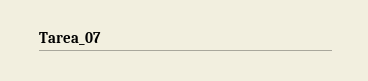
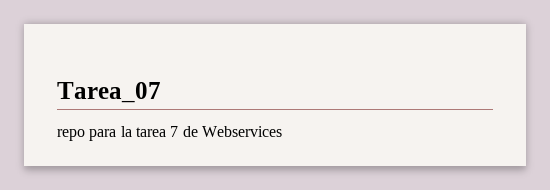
(101, 38) none -> [57,126,282,141] // repo para la tarea 7 de Webservices

